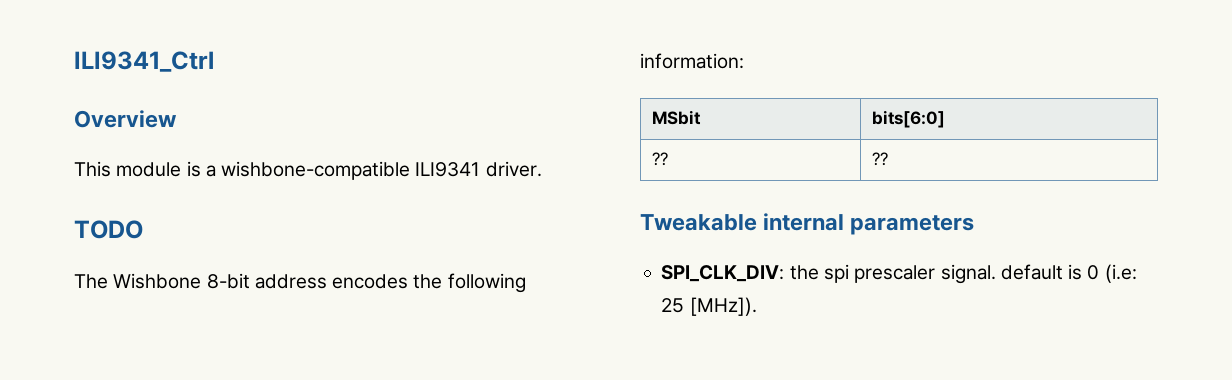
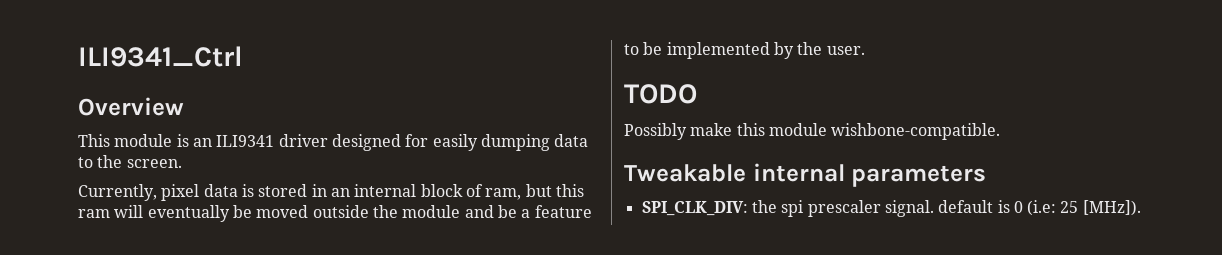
[205,161,542,180] [74,220,143,239] [74,273,526,293] [640,53,744,69] [652,110,702,125] [872,110,946,128] [652,152,669,166] [872,152,889,166] a wishbone-compatible ILI9341 driver. // TODO // The Wishbone 8-bit address encodes the following information: // MSbit | bits[6:0] // ?? | ?? -> [192,134,589,151] [78,155,182,168] [78,184,584,201] [78,205,592,222] [624,42,865,59] [624,84,697,104] [624,123,1001,140] an ILI9341 driver designed for easily dumping data to the screen. // Currently, pixel data is stored in an internal block of ram, but this ram will eventually be moved outside the module and be a feature to be implemented by the user. // TODO // Possibly make this module wishbone-compatible.

